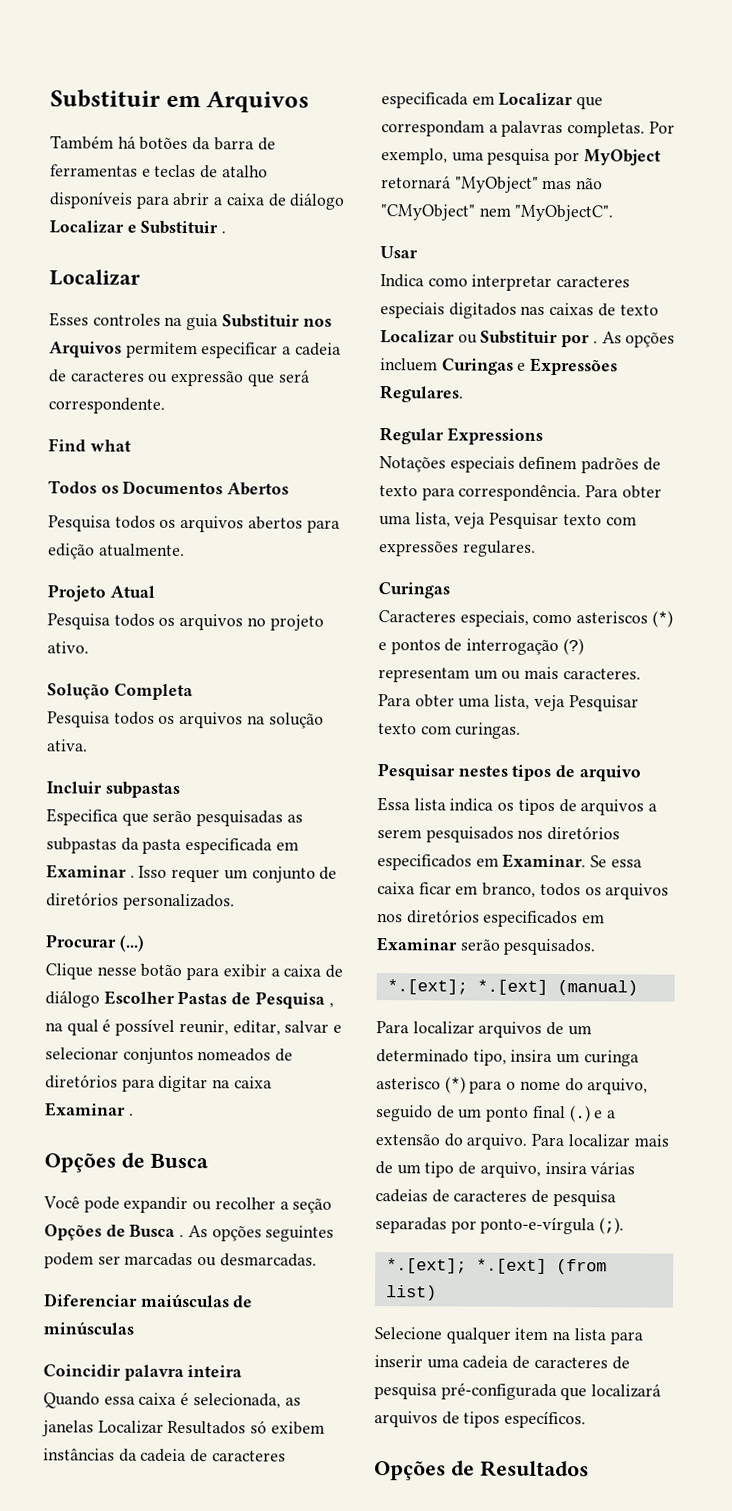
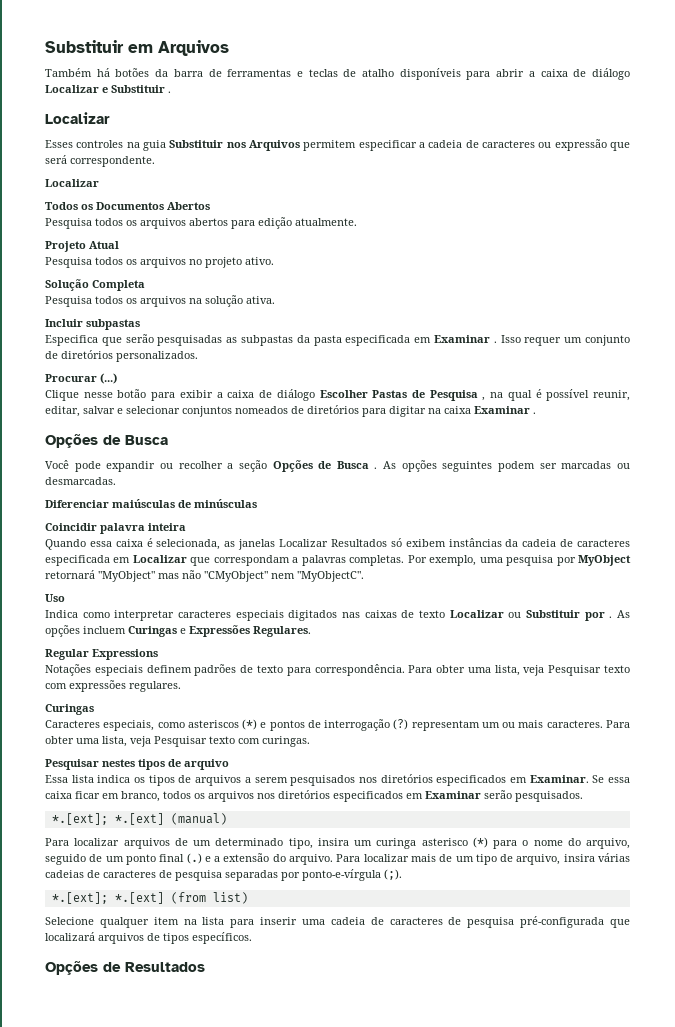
[48,438,131,452] Find what -> [45,179,99,187] Localizar
[380,246,418,259] Usar -> [45,594,65,602] Uso

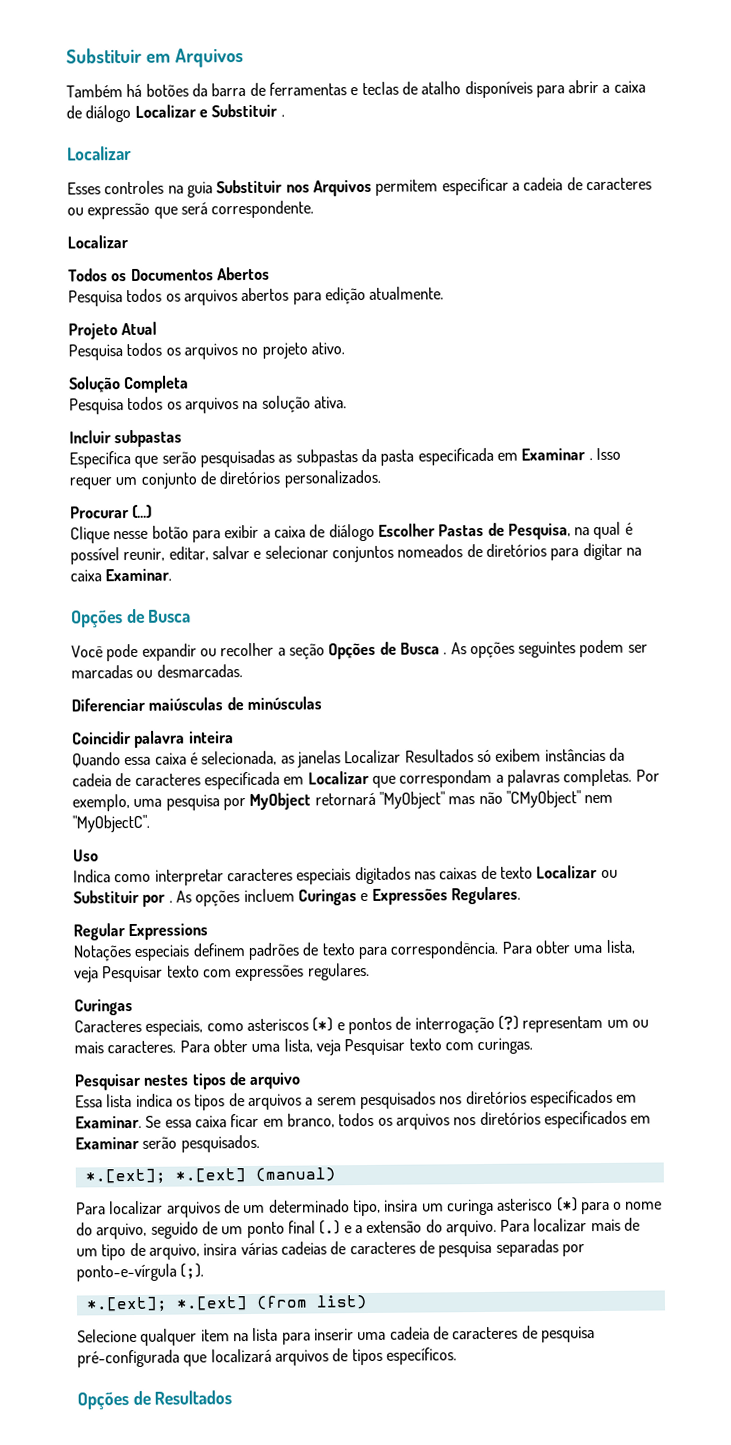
[429,390,486,401] Pesquisa , -> [507,523,571,540] Pesquisa,
[474,406,536,414] Examinar . -> [105,568,173,582] Examinar.

